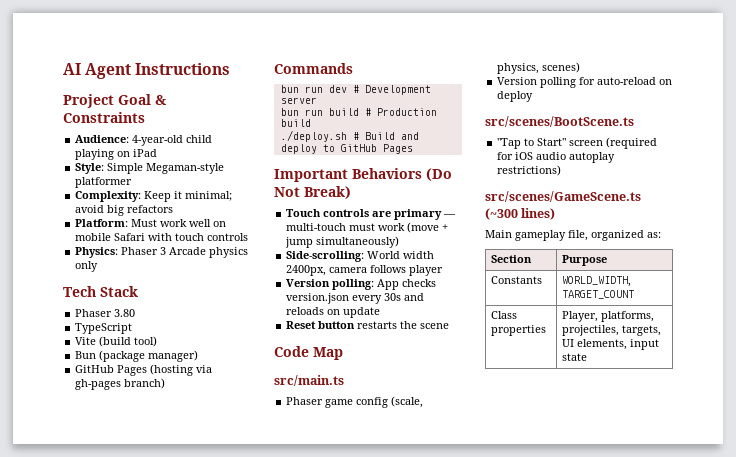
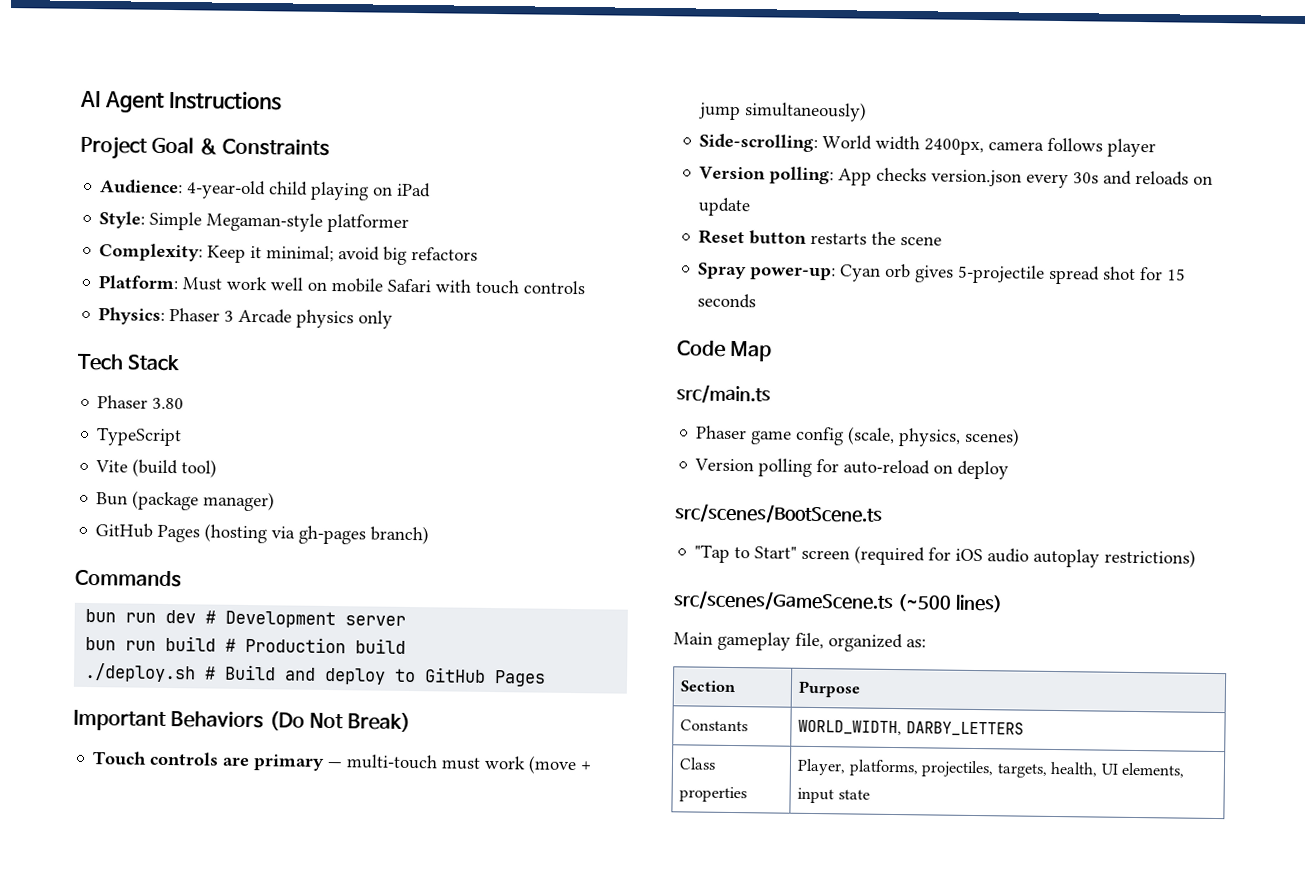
(450, 326) none -> [697,262,1187,285] [697,293,757,309] // Spray power-up: Cyan orb gives 5-projectile spread shot for 15 seconds
[485,208,518,220] (~300 -> [896,594,952,612] (~500
[561,290,634,299] TARGET_COUNT -> [905,721,1024,737] DARBY_LETTERS
(661, 330) none -> [1050,761,1099,777] health,

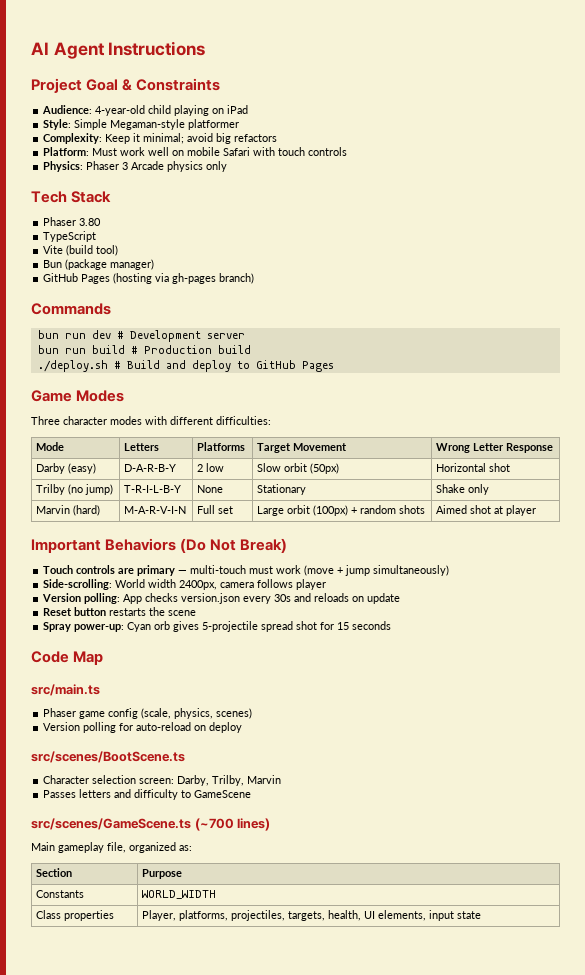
(547, 678) none -> [31,390,125,402] [31,416,271,425] [36,442,65,451] [124,443,160,451] [197,442,246,451] [257,443,348,453] [436,443,554,453] [36,463,97,474] [124,464,177,472] [197,463,225,472] [257,463,340,474] [436,463,511,472] [36,484,114,495] [124,485,182,493] [197,485,224,493] [257,484,307,495] [436,484,490,495] [36,505,101,516] [124,506,187,514] [197,505,234,514] [257,505,426,516] [436,505,537,516] // Game Modes // Three character modes with different difficulties: // Mode | Letters | Platforms | Target Movement | Wrong Letter Response // Darby (easy) | D-A-R-B-Y | 2 low | Slow orbit (50px) | Horizontal shot // Trilby (no jump) | T-R-I-L-B-Y | None | Stationary | Shake only // Marvin (hard) | M-A-R-V-I-N | Full set | Large orbit (100px) + random shots | Aimed shot at player
[694,544,1197,568] "Tap to Start" screen (required for iOS audio autoplay restrictions) -> [43,775,282,786] [43,789,252,800] Character selection screen: Darby, Trilby, Marvin // Passes letters and difficulty to GameScene
[896,594,952,612] (~500 -> [194,818,234,831] (~700
[798,719,1024,737] WORLD_WIDTH, DARBY_LETTERS -> [142,890,217,899] WORLD_WIDTH

